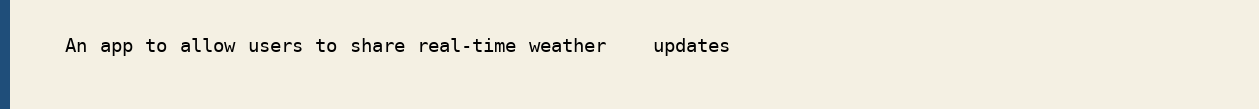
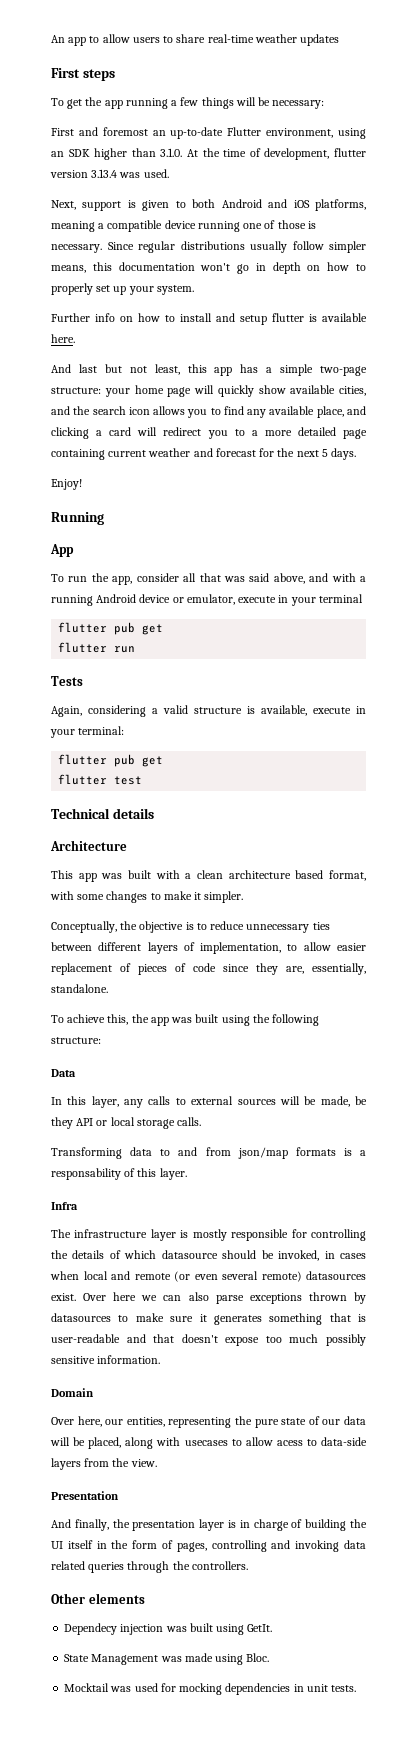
(730, 47) none -> [51,68,115,81] [51,97,325,109] [51,127,366,139] [51,148,366,160] [50,169,169,178] [51,199,366,211] [51,220,316,232] [51,241,366,253] [51,262,366,274] [51,283,194,295] [51,313,367,325] [51,334,75,343] [51,364,367,376] [51,385,366,397] [51,406,366,418] [51,427,367,439] [51,448,357,460] [51,479,82,490] [51,512,104,525] [50,544,74,557] [51,573,366,585] [51,594,363,606] [58,622,164,635] [58,642,136,653] [51,676,83,686] [51,705,366,717] [50,726,125,738] [58,754,164,767] [58,774,143,785] [51,808,154,819] [50,840,127,851] [51,870,366,882] [50,891,244,903] [51,921,330,933] [51,942,366,954] [51,963,366,975] [51,984,108,993] [51,1014,320,1026] [51,1037,101,1044] [51,1069,76,1077] [51,1096,368,1108] [51,1117,202,1129] [51,1147,366,1159] [51,1168,187,1180] [51,1202,78,1210] [51,1229,366,1241] [51,1250,366,1261] [50,1271,366,1282] [51,1292,366,1304] [51,1313,366,1325] [51,1334,366,1346] [51,1355,161,1364] [51,1388,94,1397] [51,1416,366,1428] [50,1437,367,1449] [51,1458,157,1470] [51,1491,119,1500] [51,1519,367,1531] [51,1540,366,1552] [51,1561,248,1573] [51,1593,145,1604] [64,1623,273,1635] [64,1653,270,1665] [64,1683,357,1695] // First steps // To get the app running a few things will be necessary: // First and foremost an up-to-date Flutter environment, using an SDK higher than 3.1.0. At the time of development, flutter version 3.13.4 was used. // Next, support is given to both Android and iOS platforms, meaning a compatible device running one of those is necessary. Since regular distributions usually follow simpler means, this documentation won't go in depth on how to properly set up your system. // Further info on how to install and setup flutter is available here. // And last but not least, this app has a simple two-page structure: your home page will quickly show available cities, and the search icon allows you to find any available place, and clicking a card will redirect you to a more detailed page containing current weather and forecast for the next 5 days. // Enjoy! // Running // App // To run the app, consider all that was said above, and with a running Android device or emulator, execute in your terminal // flutter pub get // flutter run // Tests // Again, considering a valid structure is available, execute in your terminal: // flutter pub get // flutter test // Technical details // Architecture // This app was built with a clean architecture based format, with some changes to make it simpler. // Conceptually, the objective is to reduce unnecessary ties between different layers of implementation, to allow easier replacement of pieces of code since they are, essentially, standalone. // To achieve this, the app was built using the following structure: // Data // In this layer, any calls to external sources will be made, be they API or local storage calls. // Transforming data to and from json/map formats is a responsability of this layer. // Infra // The infrastructure layer is mostly responsible for controlling the details of which datasource should be invoked, in cases when local and remote (or even several remote) datasources exist. Over here we can also parse exceptions thrown by datasources to make sure it generates something that is user-readable and that doesn't expose too much possibly sensitive information. // Domain // Over here, our entities, representing the pure state of our data will be placed, along with usecases to allow acess to data-side layers from the view. // Presentation // And finally, the presentation layer is in charge of building the UI itself in the form of pages, controlling and invoking data related queries through the controllers. // Other elements // Dependecy injection was built using GetIt. // State Management was made using Bloc. // Mocktail was used for mocking dependencies in unit tests.

